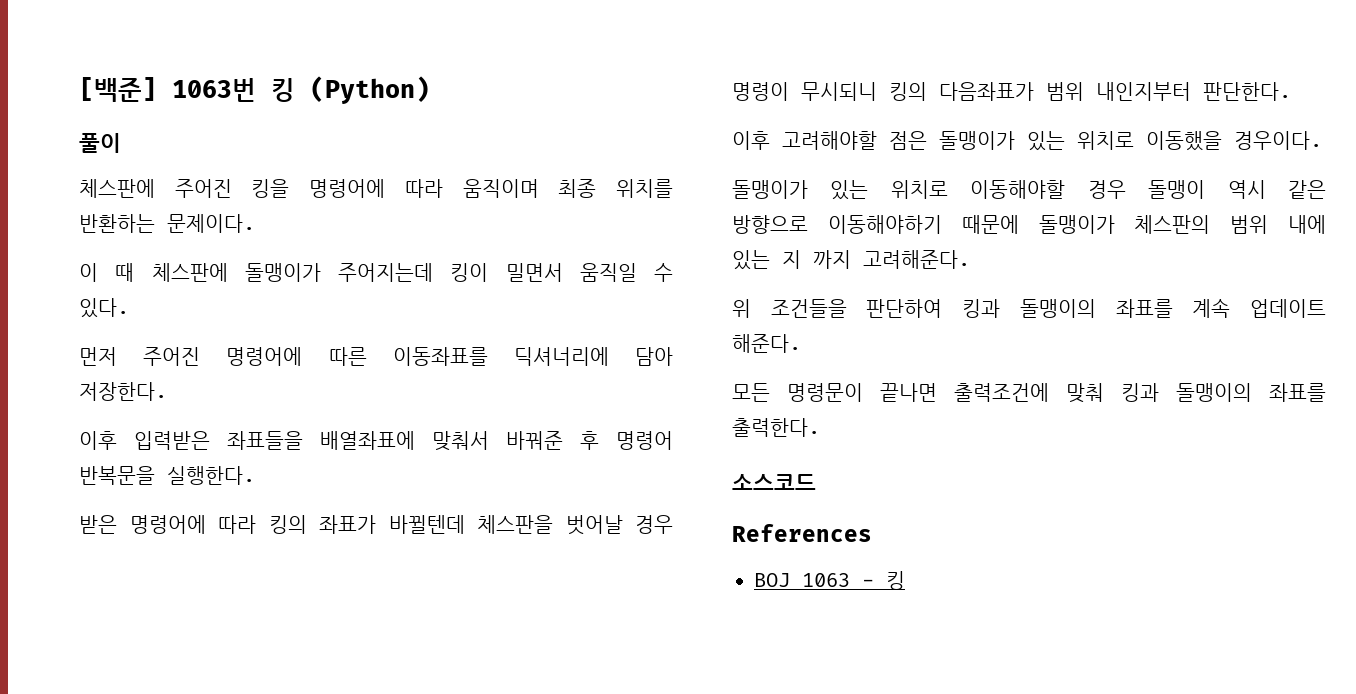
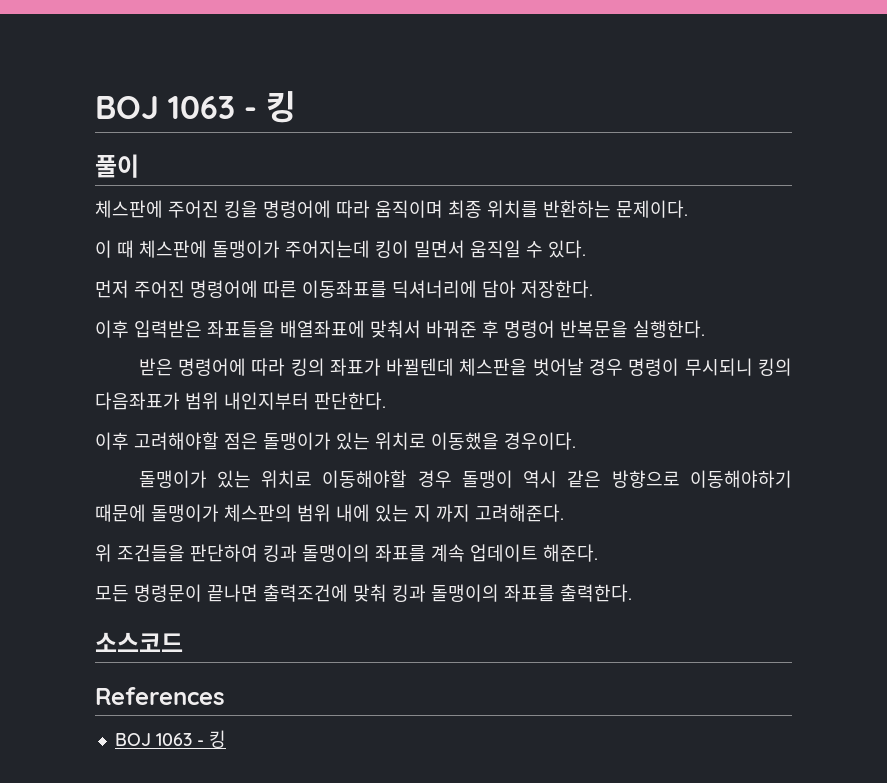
[79,76,430,104] [백준] 1063번 킹 (Python) -> [95,91,296,123] BOJ 1063 - 킹

